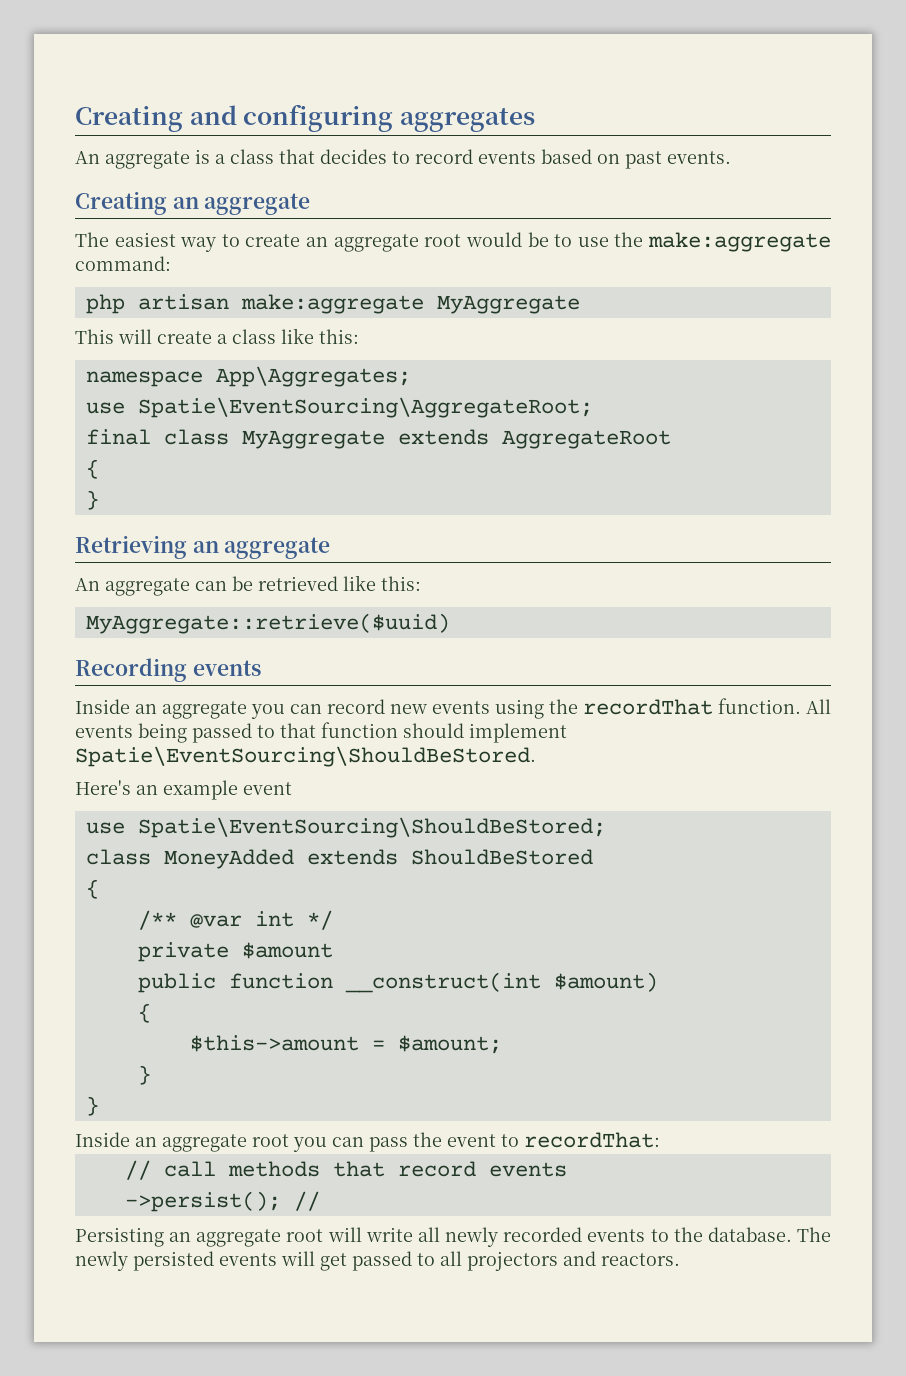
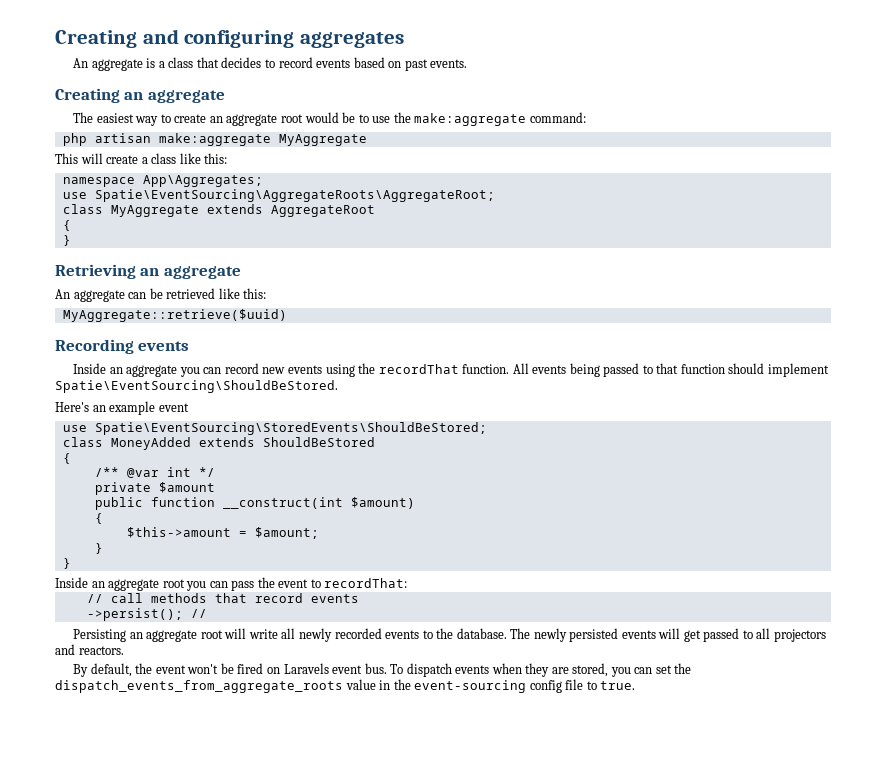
[137,397,593,418] [85,429,151,445] Spatie\EventSourcing\AggregateRoot; // final -> [94,189,495,202] Spatie\EventSourcing\AggregateRoots\AggregateRoot; //
[137,817,606,838] Spatie\EventSourcing\ShouldBeStored; -> [94,422,487,435] Spatie\EventSourcing\StoredEvents\ShouldBeStored;
(680, 1259) none -> [73,663,692,677] [55,679,636,693] // By default, the event won't be fired on Laravels event bus. To dispatch events when they are stored, you can set the dispatch_events_from_aggregate_roots value in the event-sourcing config file to true.

